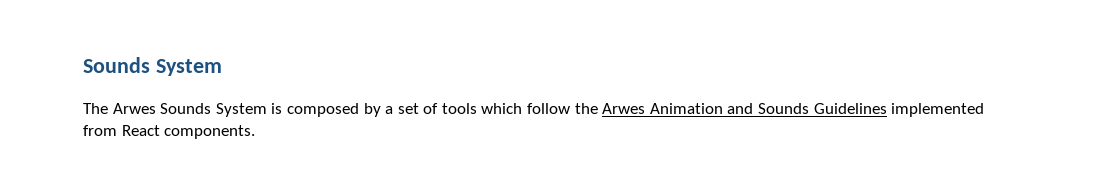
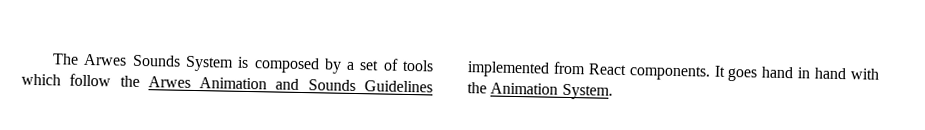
[83,57,222,76] Sounds System // -> (51, 59) none
(256, 132) none -> [713,65,881,82] [467,82,613,100] It goes hand in hand with the Animation System.

